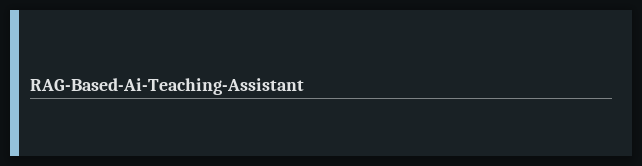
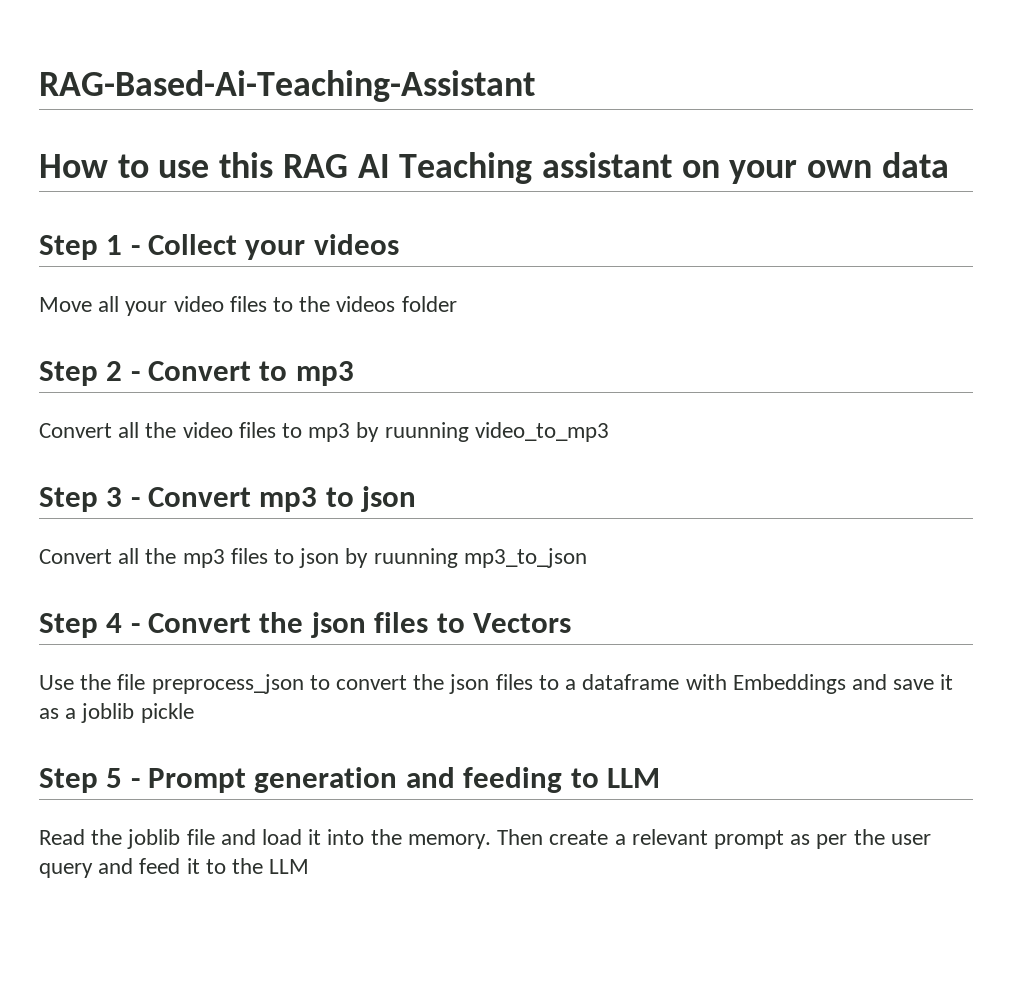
(304, 86) none -> [39,152,949,184] [39,234,399,260] [39,296,457,316] [39,361,354,386] [39,422,609,442] [39,486,417,512] [39,548,587,568] [39,612,571,638] [39,674,954,694] [39,703,194,723] [39,767,660,793] [39,829,931,849] [39,858,310,878] // How to use this RAG AI Teaching assistant on your own data // Step 1 - Collect your videos // Move all your video files to the videos folder // Step 2 - Convert to mp3 // Convert all the video files to mp3 by ruunning video_to_mp3 // Step 3 - Convert mp3 to json // Convert all the mp3 files to json by ruunning mp3_to_json // Step 4 - Convert the json files to Vectors // Use the file preprocess_json to convert the json files to a dataframe with Embeddings and save it as a joblib pickle // Step 5 - Prompt generation and feeding to LLM // Read the joblib file and load it into the memory. Then create a relevant prompt as per the user query and feed it to the LLM

